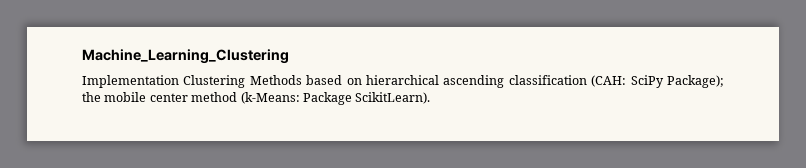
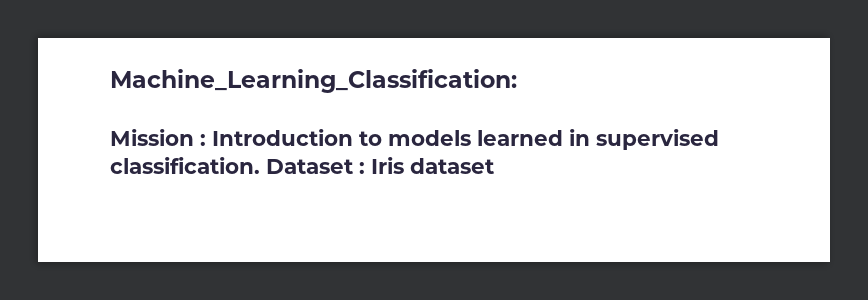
[82,49,289,64] [82,75,724,88] [82,92,431,105] Machine_Learning_Clustering // Implementation Clustering Methods based on hierarchical ascending classification (CAH: SciPy Package); the mobile center method (k-Means: Package ScikitLearn). -> [110,69,517,93] [110,129,719,150] [110,157,494,174] Machine_Learning_Classification: // Mission : Introduction to models learned in supervised classification. Dataset : Iris dataset

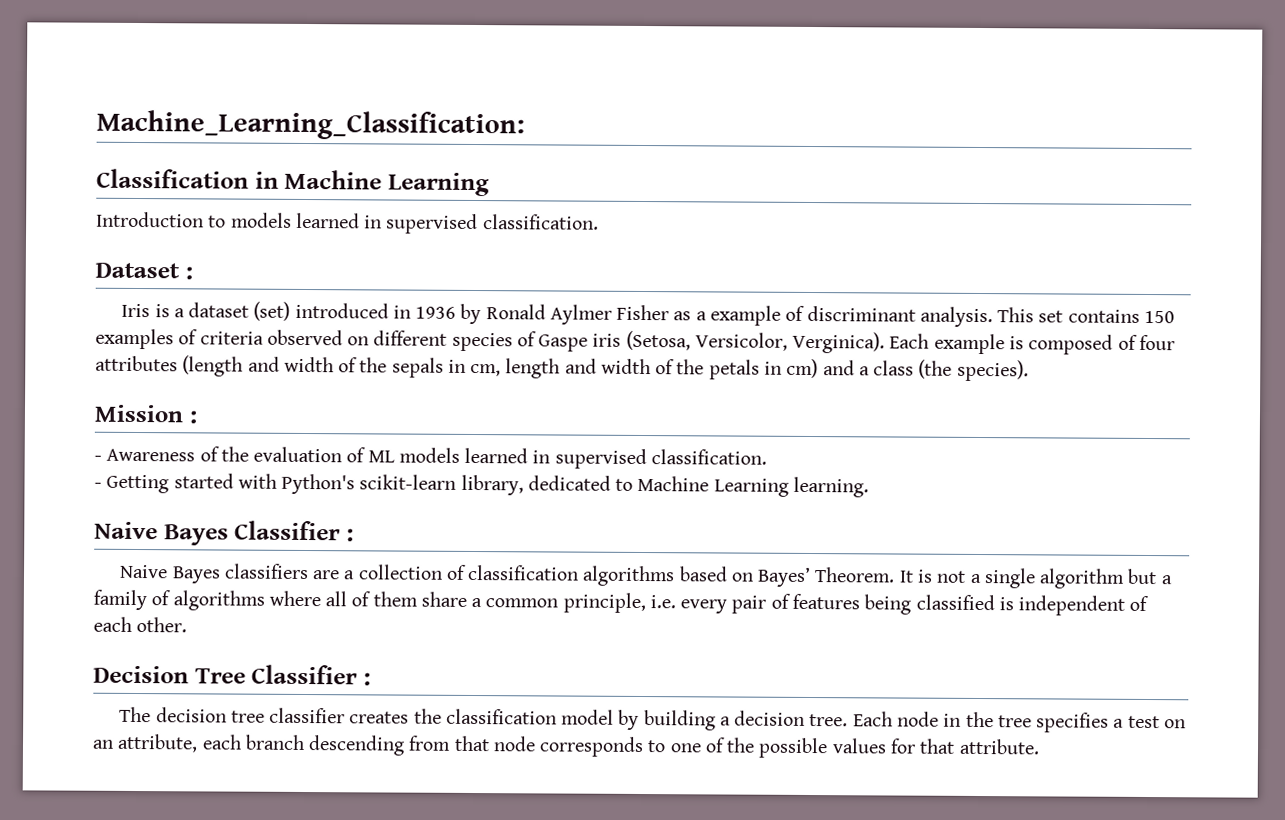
[110,129,206,146] Mission : -> [96,168,490,197] Classification in Machine Learning //
(260, 165) none -> (599, 222) //
[371,157,494,174] Iris dataset -> [121,301,1175,328] [95,328,1175,355] [95,355,1029,382] [94,404,197,424] [94,446,767,470] [94,473,869,498] [94,520,354,546] [119,563,1173,589] [93,589,1150,616] [93,616,188,633] [93,664,371,686] [119,706,1186,733] [92,733,1040,759] // Iris is a dataset (set) introduced in 1936 by Ronald Aylmer Fisher as a example of discriminant analysis. This set contains 150 examples of criteria observed on different species of Gaspe iris (Setosa, Versicolor, Verginica). Each example is composed of four attributes (length and width of the sepals in cm, length and width of the petals in cm) and a class (the species). // Mission : // - Awareness of the evaluation of ML models learned in supervised classification. // - Getting started with Python's scikit-learn library, dedicated to Machine Learning learning. // Naive Bayes Classifier : // Naive Bayes classifiers are a collection of classification algorithms based on Bayes’ Theorem. It is not a single algorithm but a family of algorithms where all of them share a common principle, i.e. every pair of features being classified is independent of each other. // Decision Tree Classifier : // The decision tree classifier creates the classification model by building a decision tree. Each node in the tree specifies a test on an attribute, each branch descending from that node corresponds to one of the possible values for that attribute.

